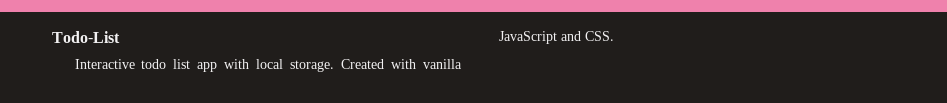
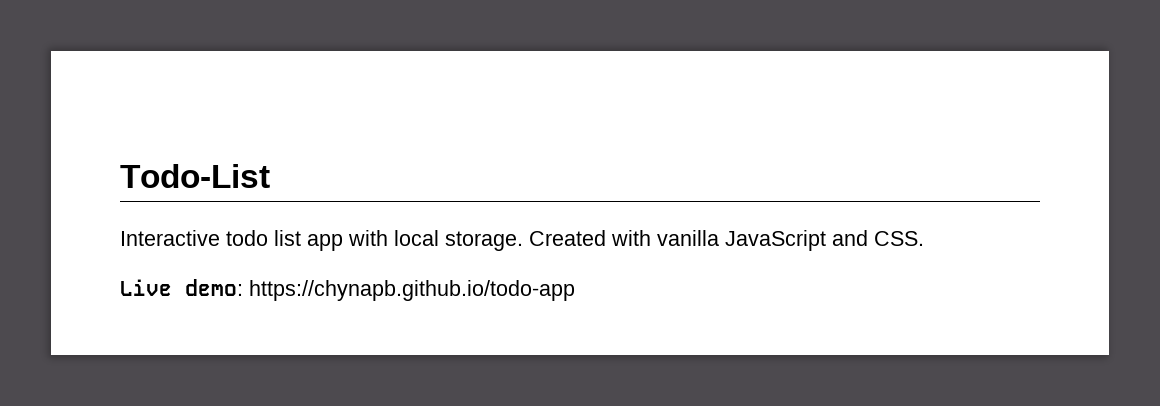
(614, 36) none -> [120,279,575,301] // Live demo: https://chynapb.github.io/todo-app

